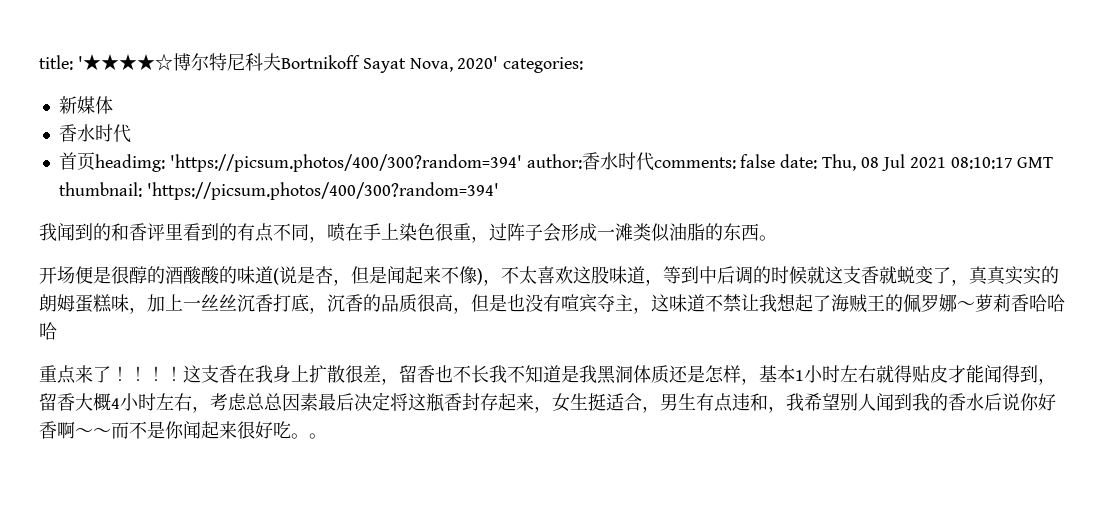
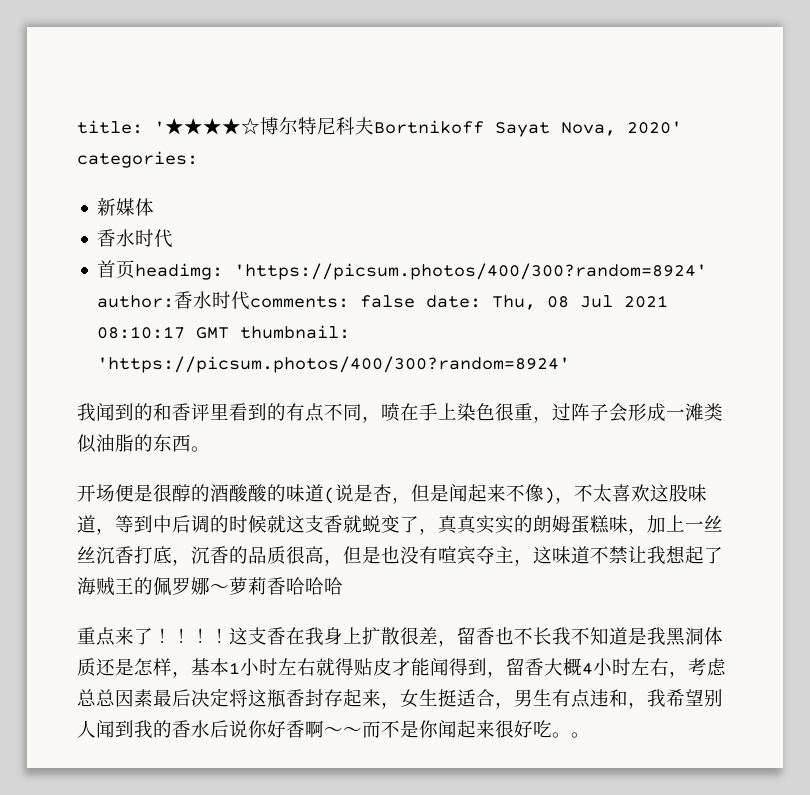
[169,154,522,172] 'https://picsum.photos/400/300?random=394' -> [234,263,708,280] 'https://picsum.photos/400/300?random=8924'
[146,182,499,200] 'https://picsum.photos/400/300?random=394' -> [97,356,571,373] 'https://picsum.photos/400/300?random=8924'

